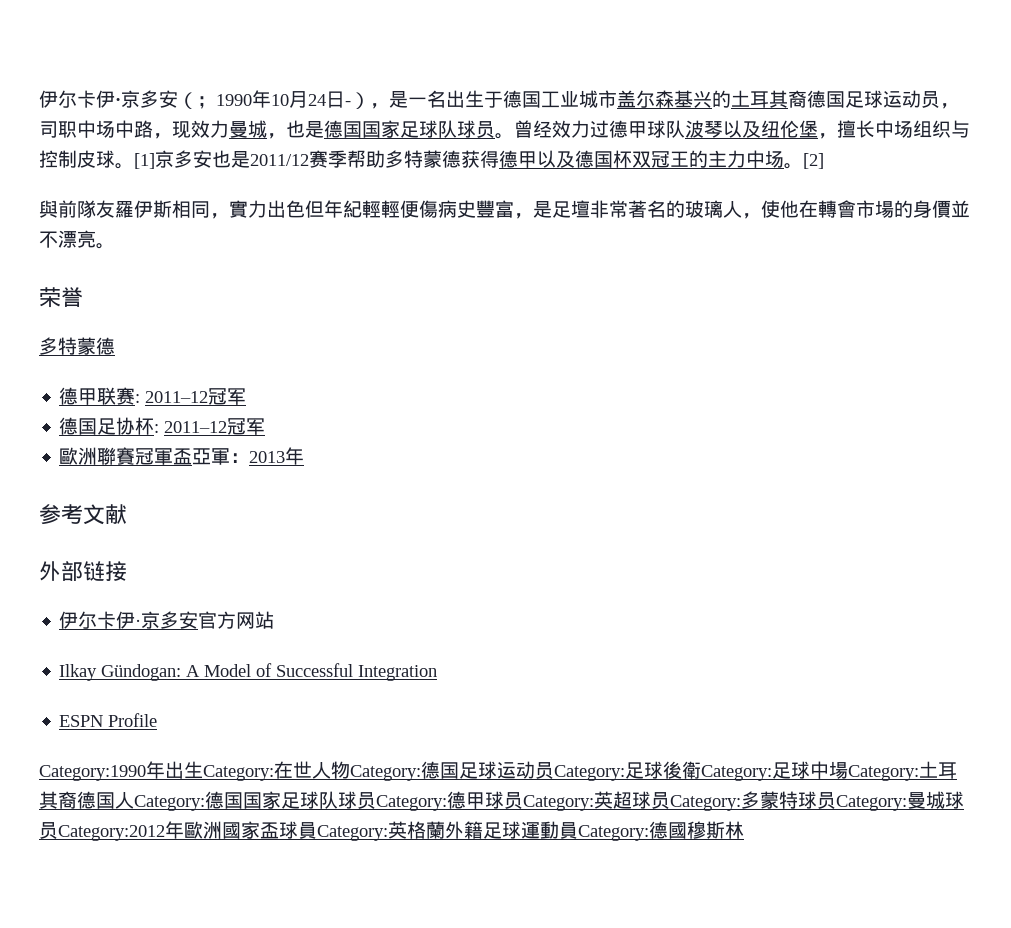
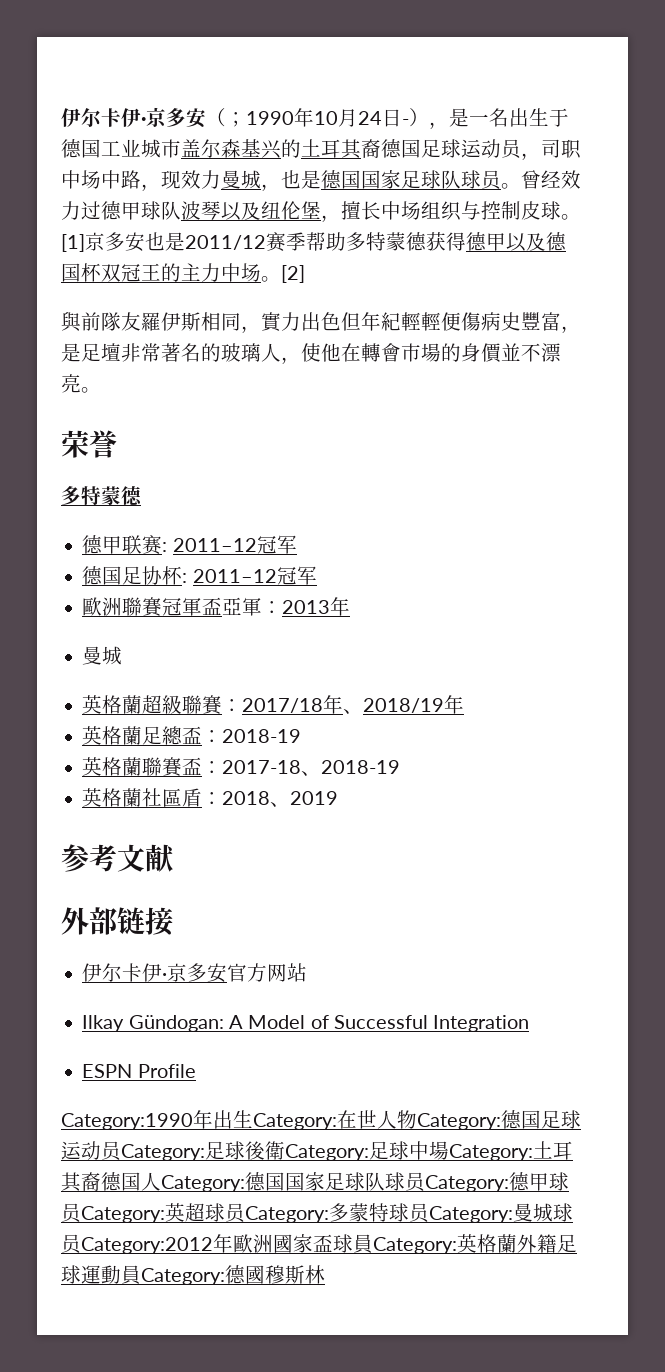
(305, 456) none -> [82,646,123,665] [82,695,465,715] [82,726,302,745] [82,757,401,777] [82,788,339,807] // 曼城 // 英格蘭超級聯賽：2017/18年、2018/19年 // 英格蘭足總盃：2018-19 // 英格蘭聯賽盃：2017-18、2018-19 // 英格蘭社區盾：2018、2019

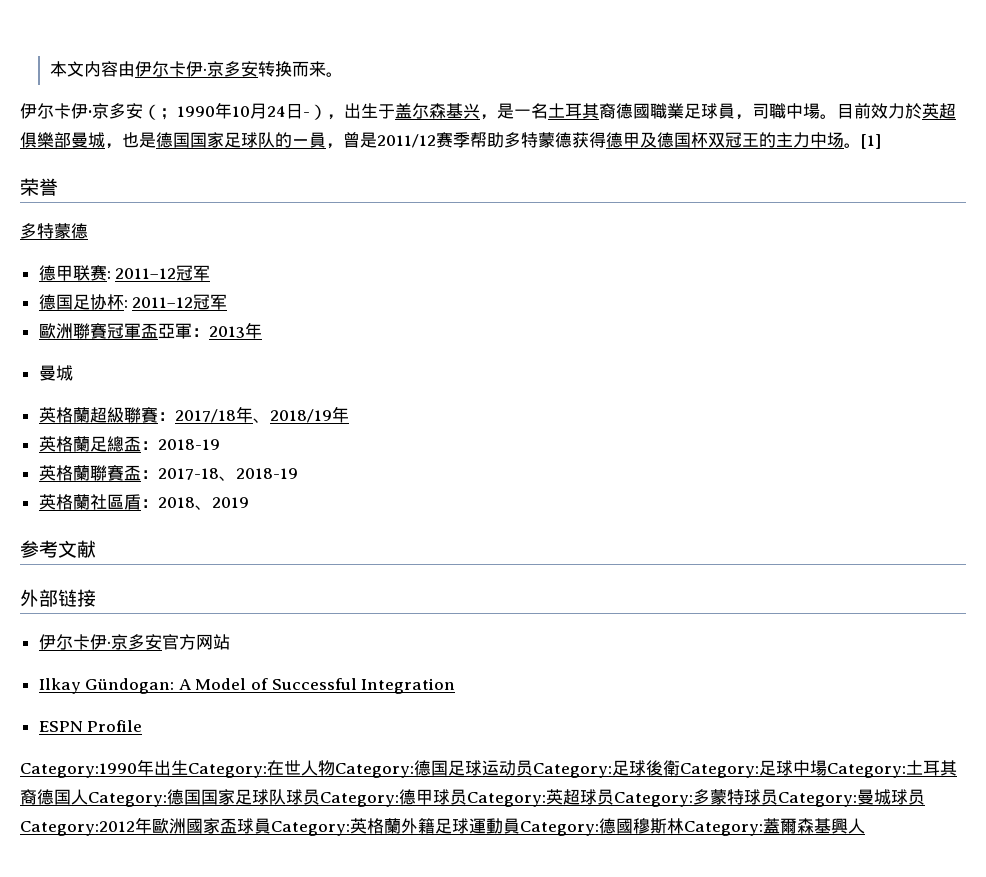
(61, 117) none -> [49,61,343,77] 本文内容由伊尔卡伊·京多安转换而来。 //
[449,108,569,127] [61,139,181,158] 是一名出生于德国工业城市 -> [344,103,395,119] 出生于
[281,139,581,160] [61,170,221,191] 的土耳其裔德国足球运动员，司职中场中路，现效力 -> [480,103,956,120] [20,132,71,148] ，是一名土耳其裔德國職業足球員，司職中場。目前效力於英超俱樂部
[461,170,581,190] [61,201,581,222] [61,232,165,252] 球员。曾经效力过德甲球队波琴以及纽伦堡，擅长中场组织与控制皮球。[1]京多安也 -> [275,132,360,149] 的ㄧ員，曾
[506,233,526,252] 以 -> (640, 140) none
[281,265,305,283] [61,311,581,333] [61,343,561,364] [61,374,101,393] [2] // 與前隊友羅伊斯相同，實力出色但年紀輕輕便傷病史豐富，是足壇非常著名的玻璃人，使他在轉會市場的身價並不漂亮。 -> [861,134,881,149] [1]
(325, 1274) none -> [684,818,865,836] Category:蓋爾森基興人

